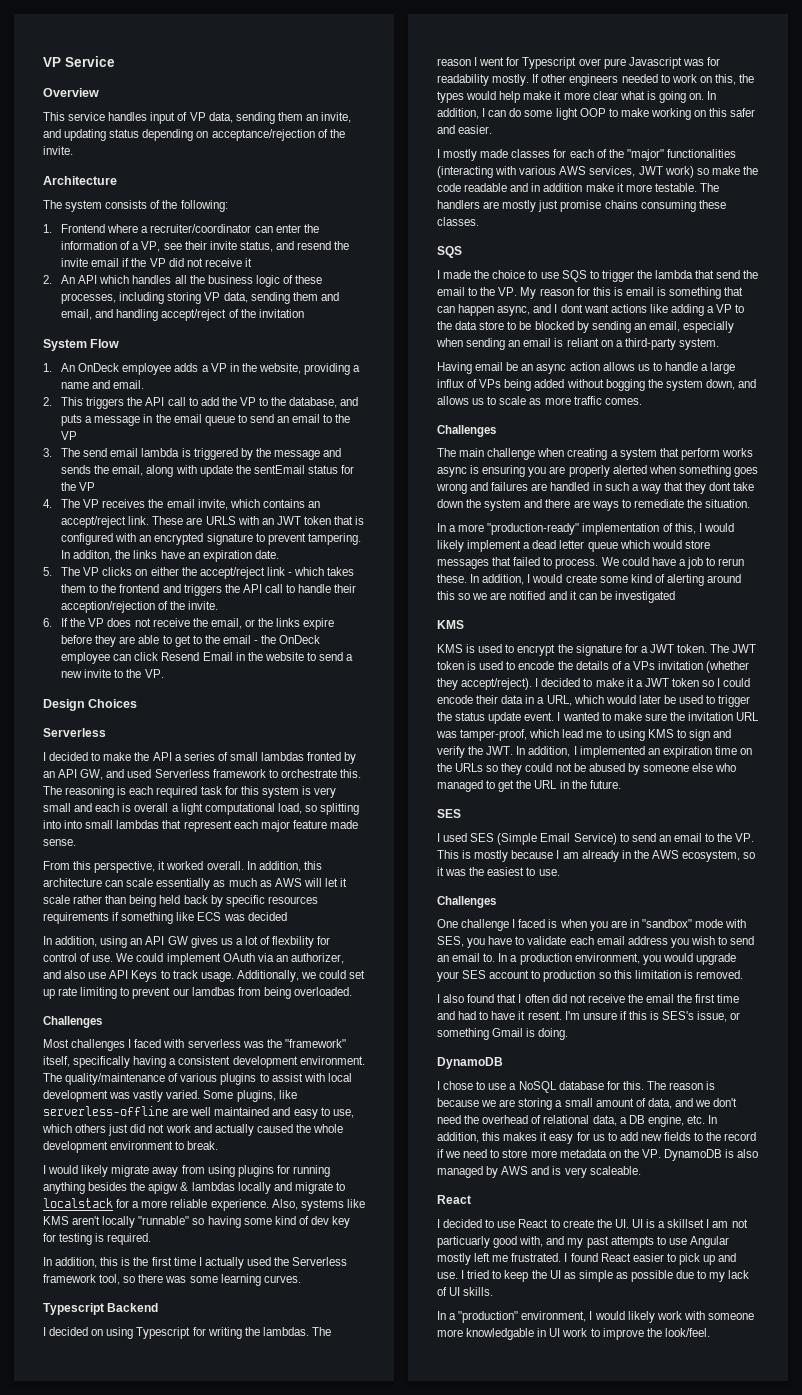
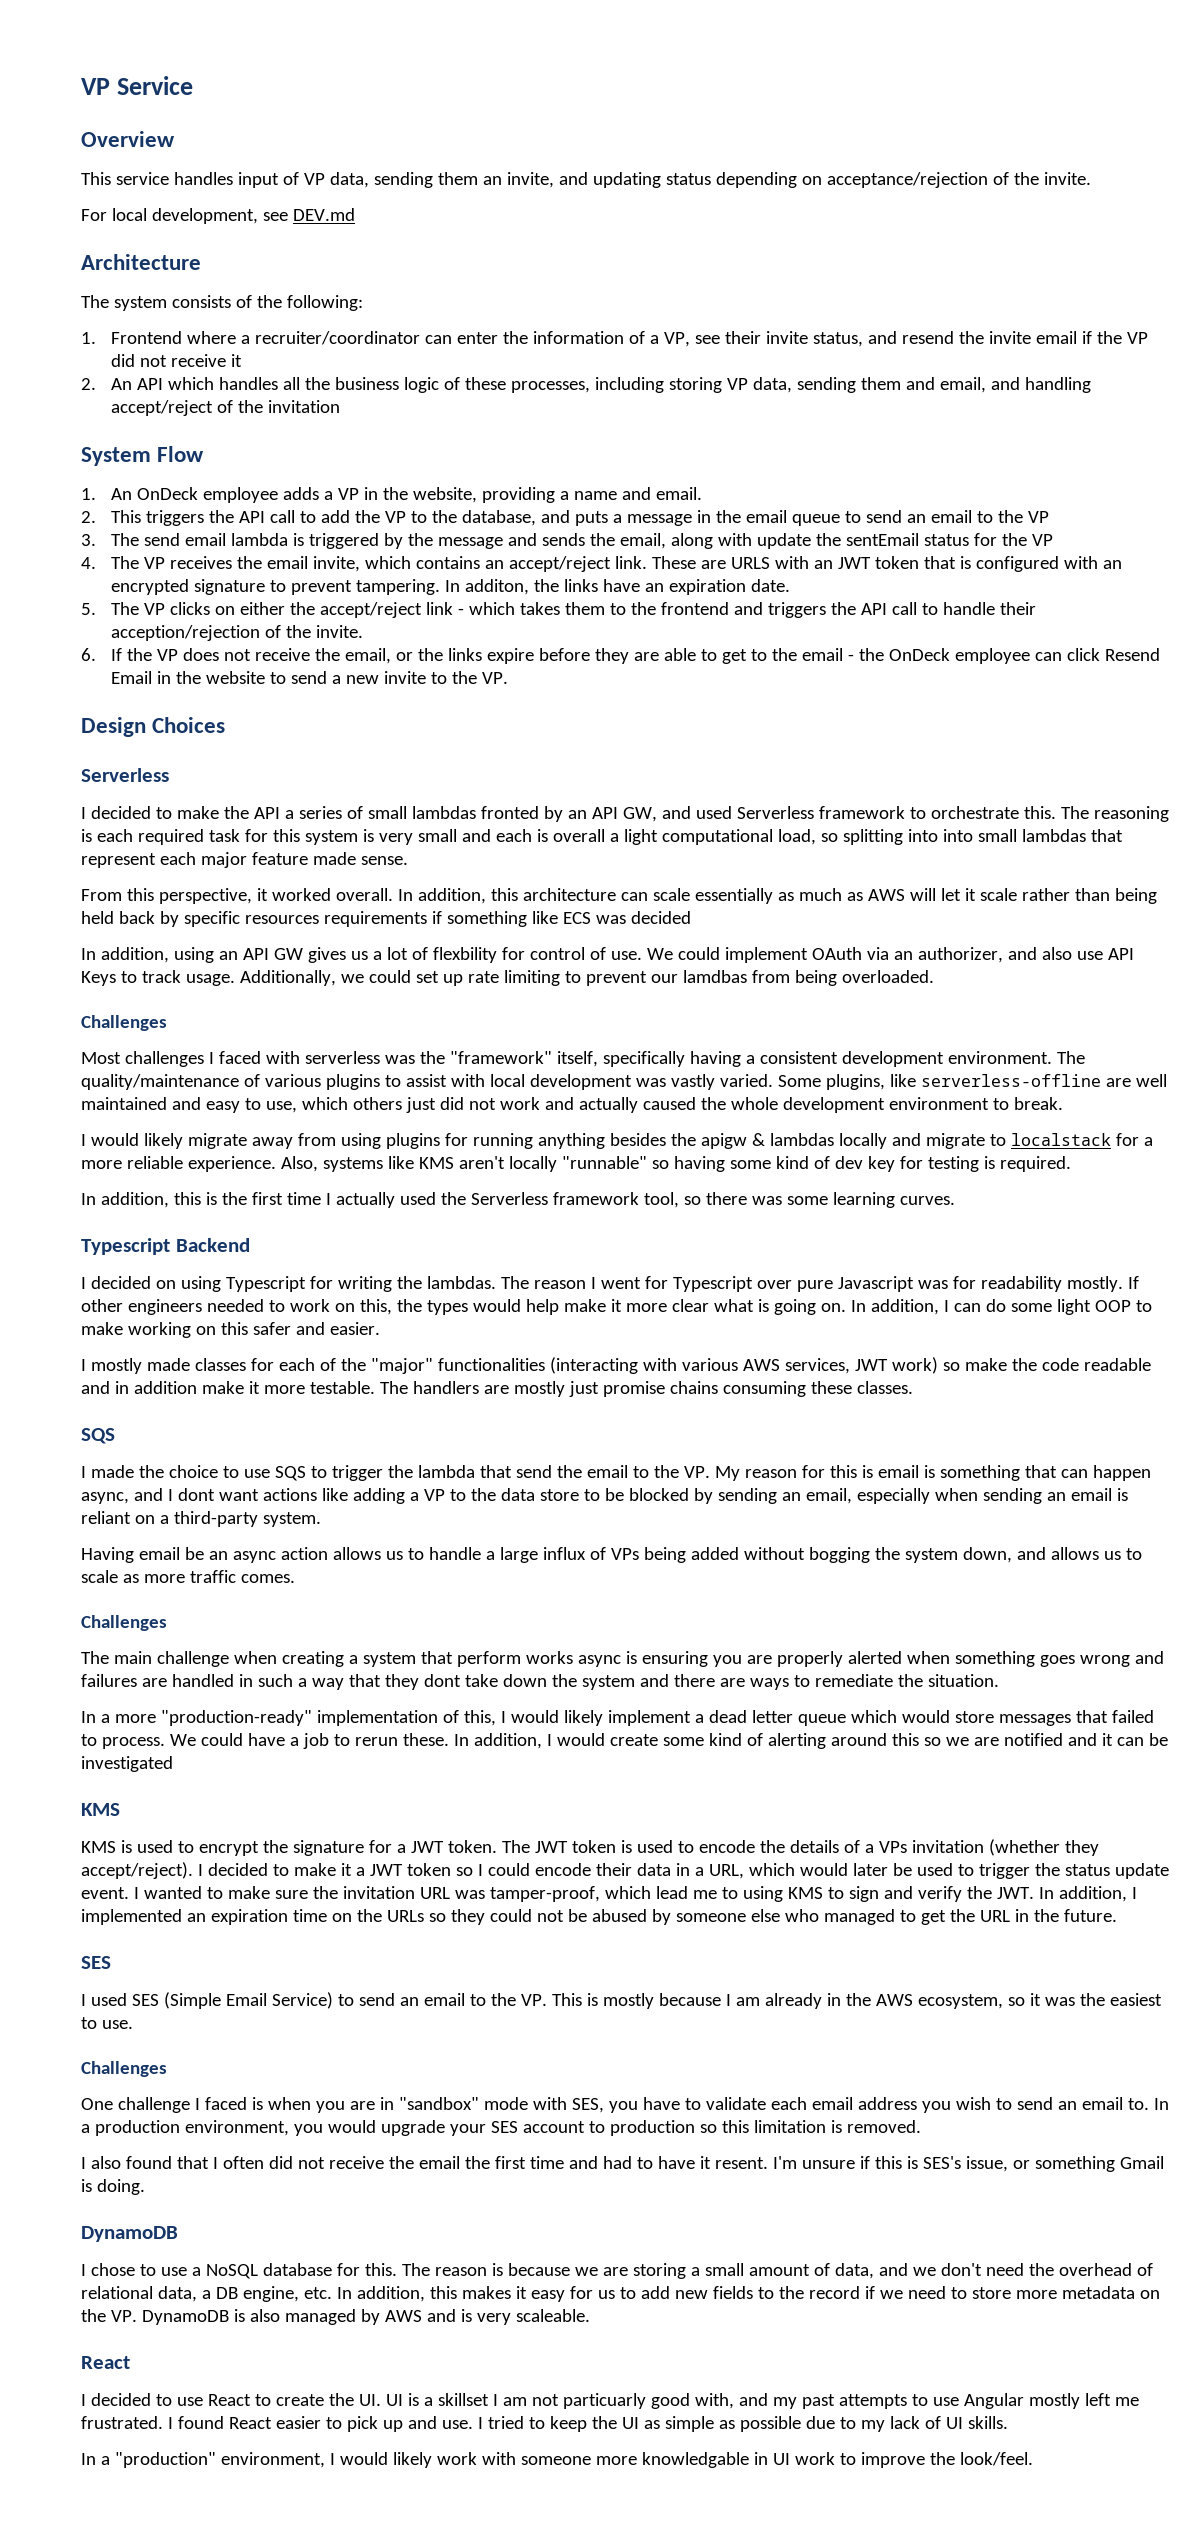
(73, 150) none -> [81,208,355,224] // For local development, see DEV.md

